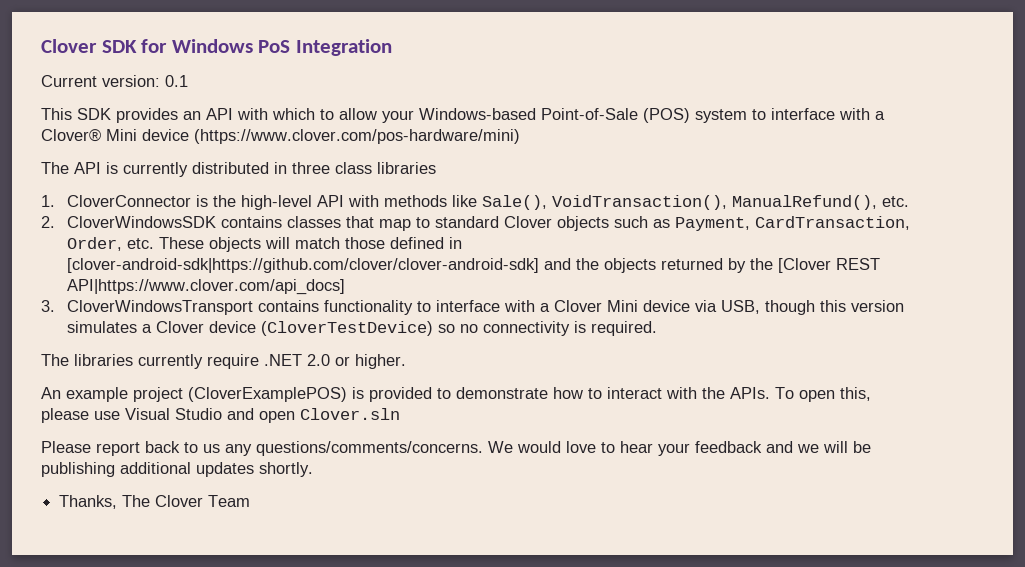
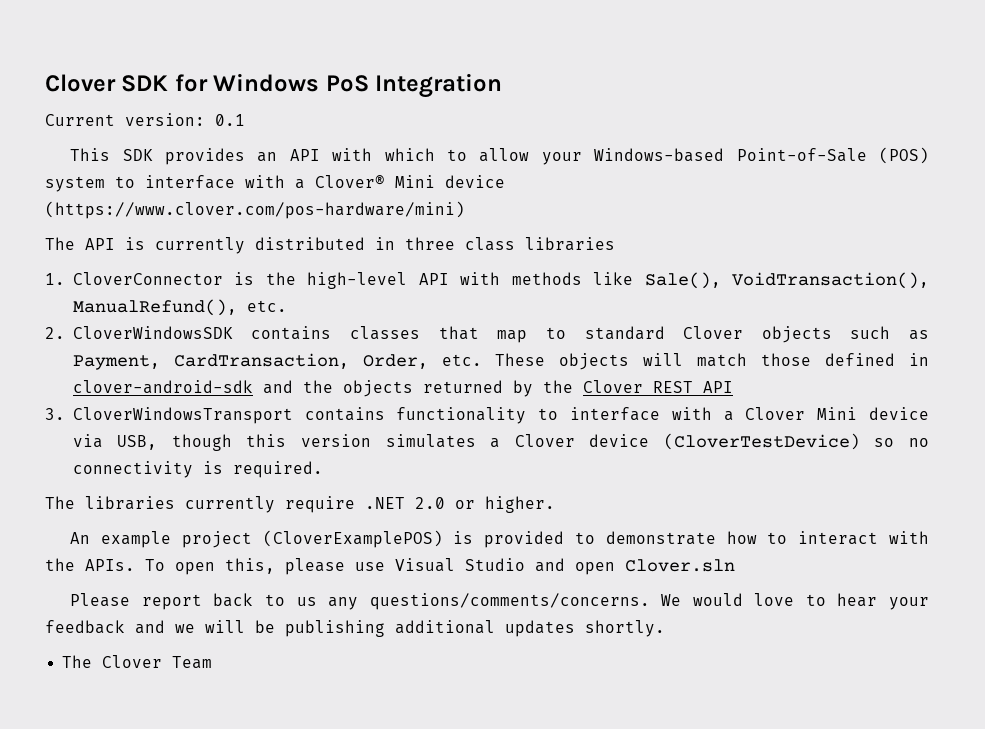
[67,258,540,273] [clover-android-sdk|https://github.com/clover/clover-android-sdk] -> [72,380,253,394] clover-android-sdk
[778,258,881,273] [67,279,346,295] [Clover REST API|https://www.clover.com/api_docs] -> [582,380,733,393] Clover REST API
[59,495,118,509] Thanks, -> (665, 628) none

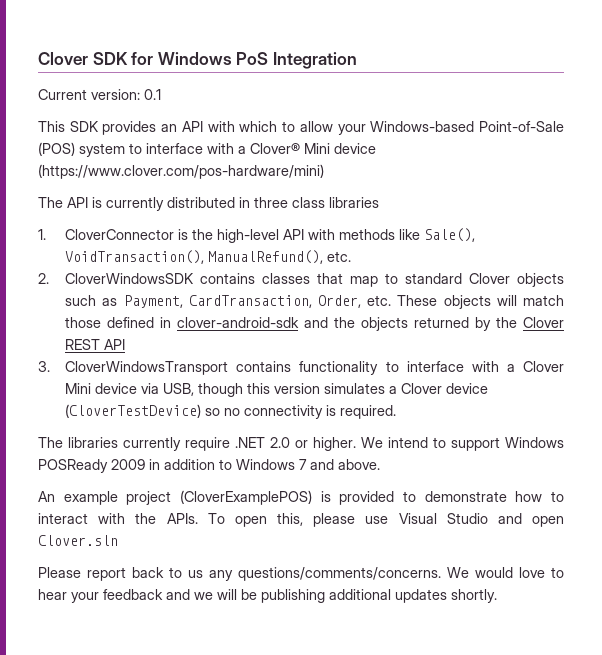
(555, 504) none -> [361,437,564,451] [38,459,380,473] We intend to support Windows POSReady 2009 in addition to Windows 7 and above.
[62,655,213,669] // The Clover Team -> (497, 596) none

